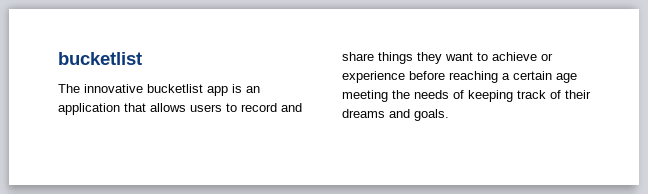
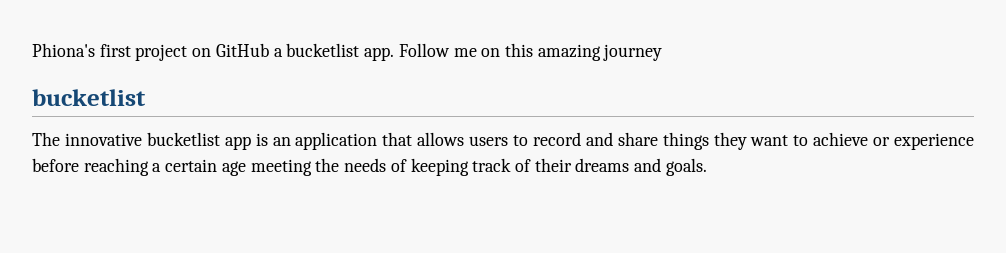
(58, 58) none -> [32,43,663,61] Phiona's first project on GitHub a bucketlist app. Follow me on this amazing journey //

